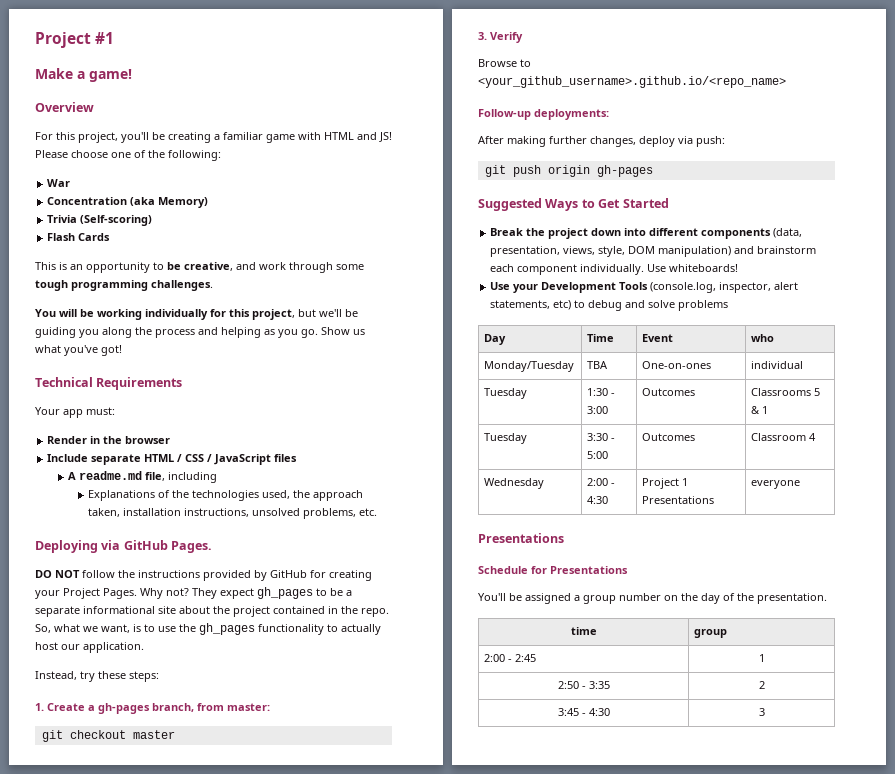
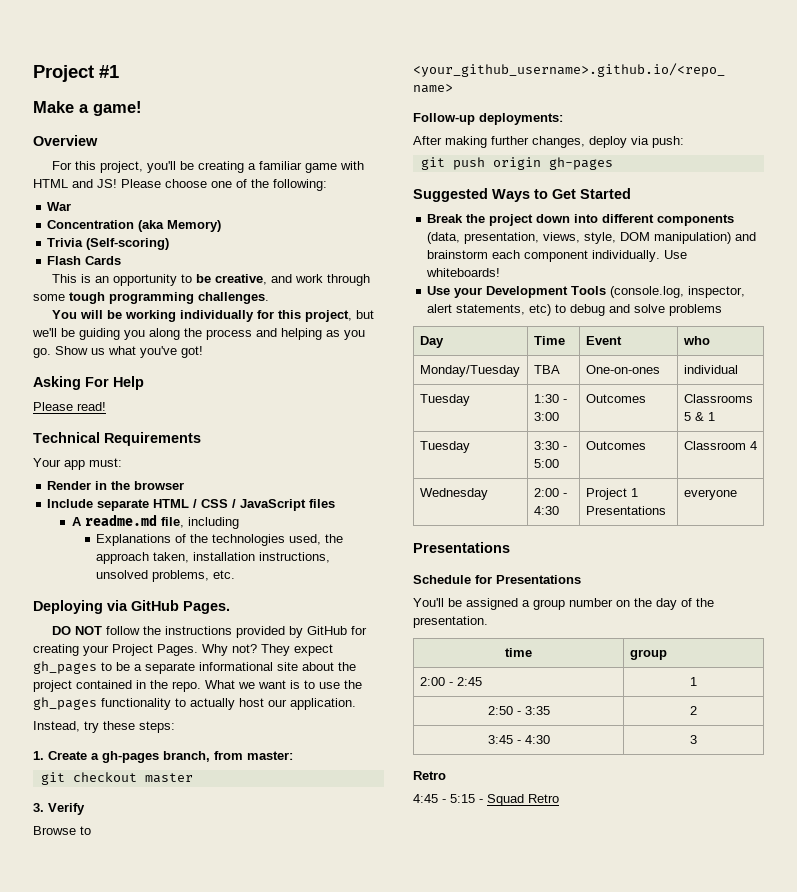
(122, 350) none -> [33,376,144,390] [33,402,106,411] // Asking For Help // Please read!
[35,624,130,633] So, what we want, -> [205,680,286,689] What we want
(765, 712) none -> [413,771,446,780] [413,794,559,806] // Retro // 4:45 - 5:15 - Squad Retro

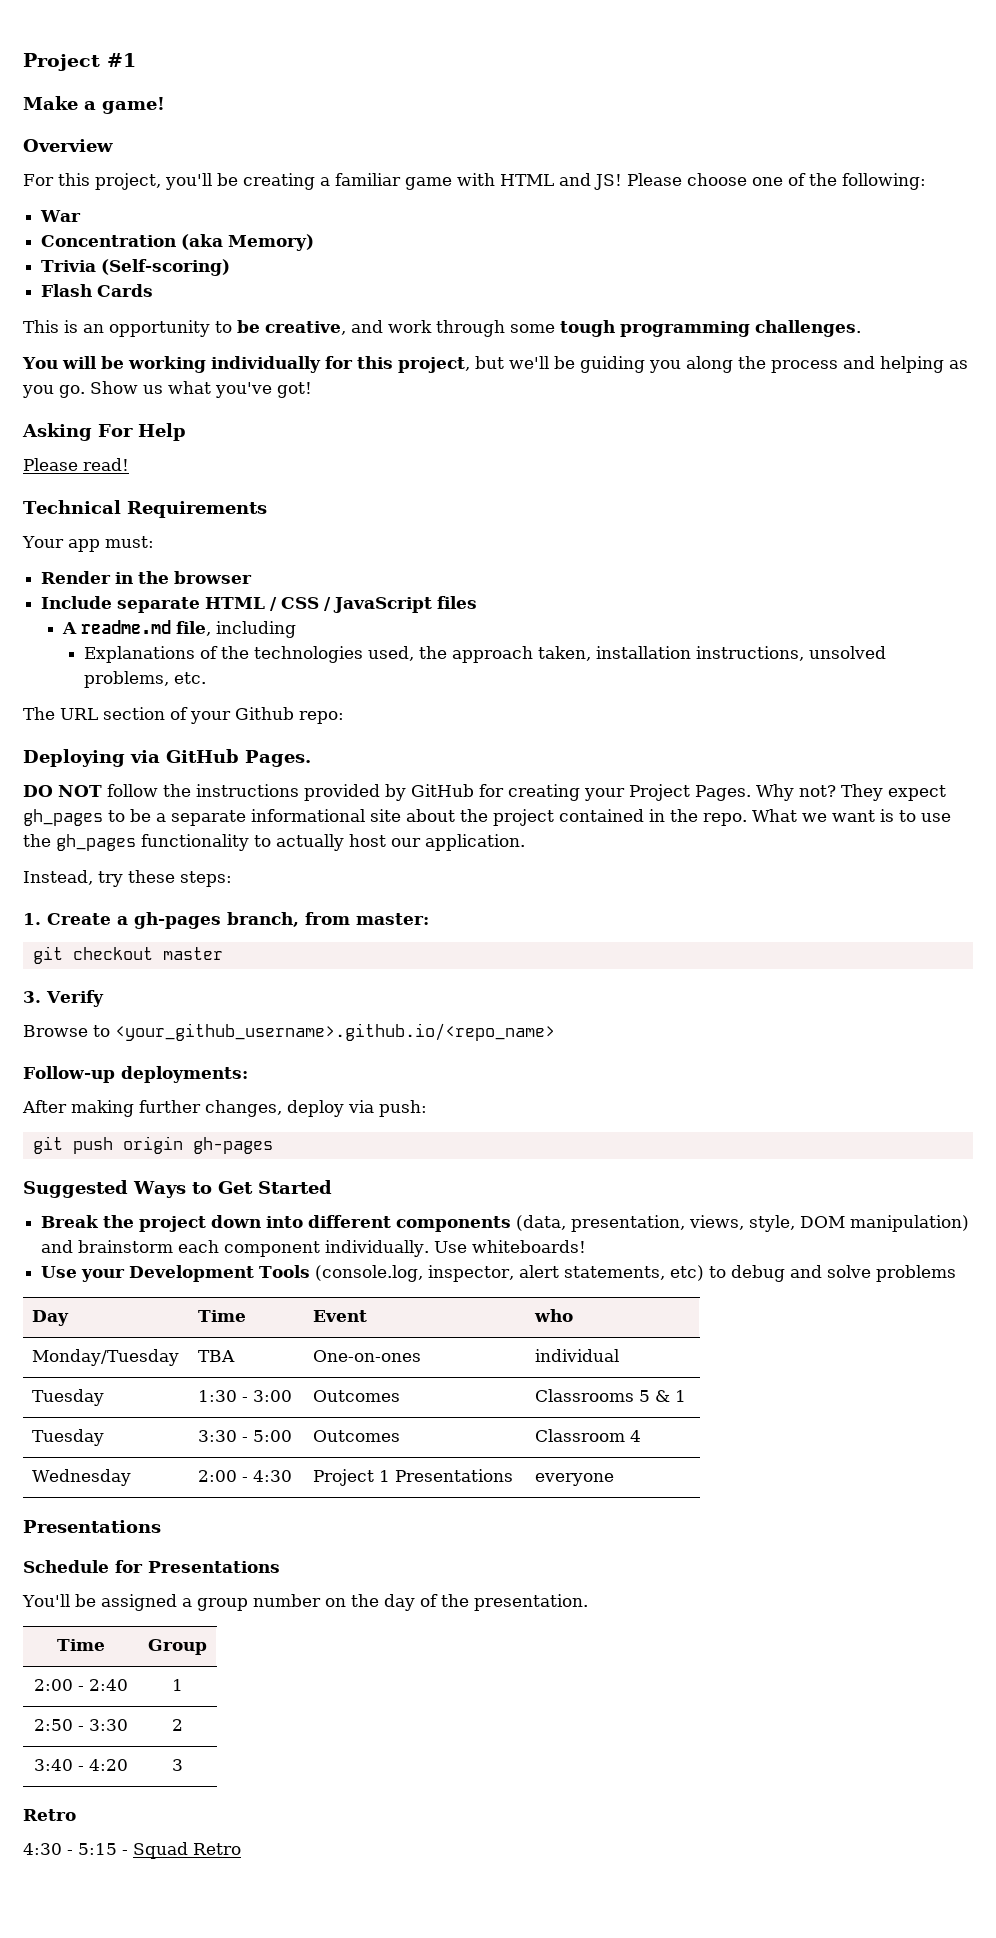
(236, 574) none -> [23,707,344,724] // The URL section of your Github repo:
[505,648,532,657] [629,649,667,660] [419,677,482,686] time | group // 2:00 - 2:45 -> [57,1639,105,1651] [148,1639,207,1655] [34,1679,128,1691] Time | Group // 2:00 - 2:40
[524,706,550,715] 3:35 -> [89,1719,128,1731] 3:30
[487,735,550,744] 3:45 - 4:30 -> [34,1759,128,1771] 3:40 - 4:20
[413,794,438,803] 4:45 -> [23,1843,62,1855] 4:30

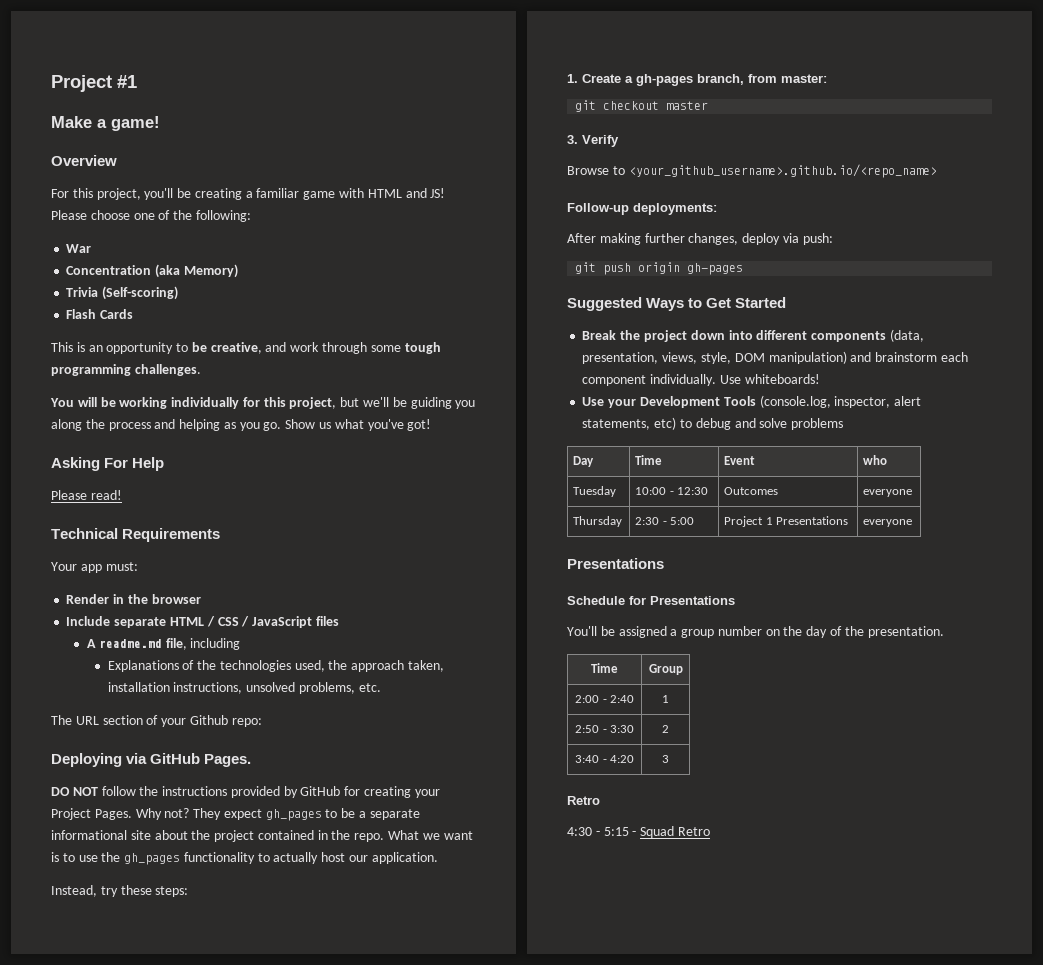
[32,1349,180,1366] [198,1350,236,1362] [313,1350,422,1362] [535,1349,620,1362] [32,1389,105,1406] [198,1390,293,1402] [313,1390,401,1402] [535,1389,687,1402] [32,1429,105,1446] [198,1430,293,1442] [313,1430,401,1442] [535,1429,642,1442] [32,1469,132,1486] [198,1470,293,1482] Monday/Tuesday | TBA | One-on-ones | individual // Tuesday | 1:30 - 3:00 | Outcomes | Classrooms 5 & 1 // Tuesday | 3:30 - 5:00 | Outcomes | Classroom 4 // Wednesday | 2:00 - 4:30 -> [573,486,617,497] [635,487,709,495] [724,487,779,495] [863,489,913,497] [573,516,623,527] [635,517,695,525] Tuesday | 10:00 - 12:30 | Outcomes | everyone // Thursday | 2:30 - 5:00

